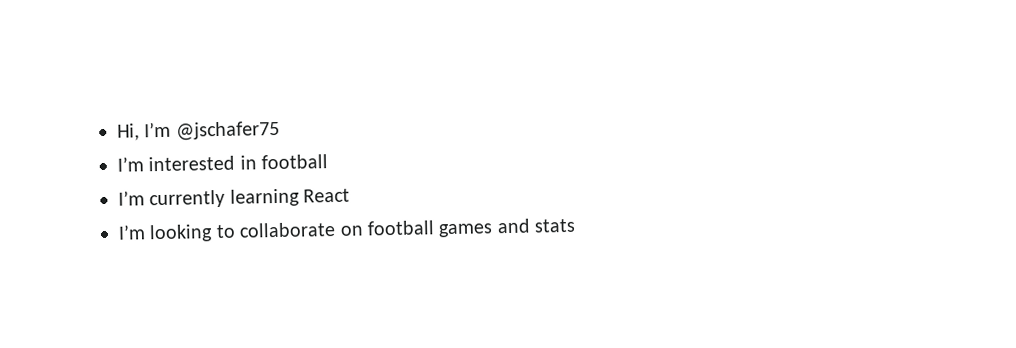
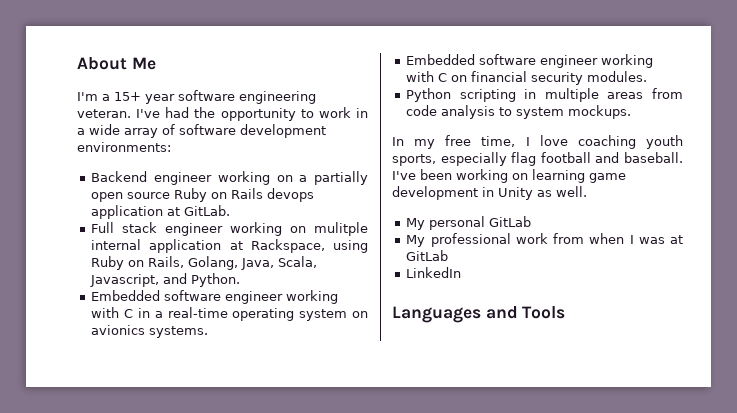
[117,120,280,141] [117,154,329,172] [118,188,351,209] [118,218,577,243] Hi, I’m @jschafer75 // I’m interested in football // I’m currently learning React // I’m looking to collaborate on football games and stats -> [77,57,156,70] [77,90,316,104] [77,107,368,121] [77,124,326,138] [77,142,171,152] [91,171,368,185] [91,188,315,202] [91,205,231,219] [91,222,368,236] [91,239,368,253] [91,256,318,270] [90,273,241,287] [91,290,339,304] [91,307,368,321] [91,325,209,338] [406,54,654,68] [406,71,648,85] [406,88,683,102] [406,105,632,119] [392,135,683,149] [392,152,683,166] [392,169,626,183] [392,186,587,200] [406,216,532,230] [406,233,683,247] [406,250,449,261] [406,267,462,278] [392,306,566,323] About Me // I'm a 15+ year software engineering veteran. I've had the opportunity to work in a wide array of software development environments: // Backend engineer working on a partially open source Ruby on Rails devops application at GitLab. // Full stack engineer working on mulitple internal application at Rackspace, using Ruby on Rails, Golang, Java, Scala, Javascript, and Python. // Embedded software engineer working with C in a real-time operating system on avionics systems. // Embedded software engineer working with C on financial security modules. // Python scripting in multiple areas from code analysis to system mockups. // In my free time, I love coaching youth sports, especially flag football and baseball. I've been working on learning game development in Unity as well. // My personal GitLab // My professional work from when I was at GitLab // LinkedIn // Languages and Tools

